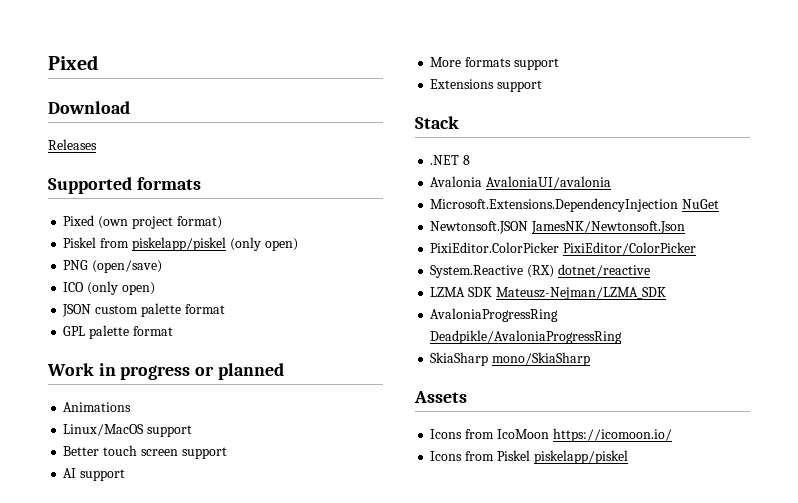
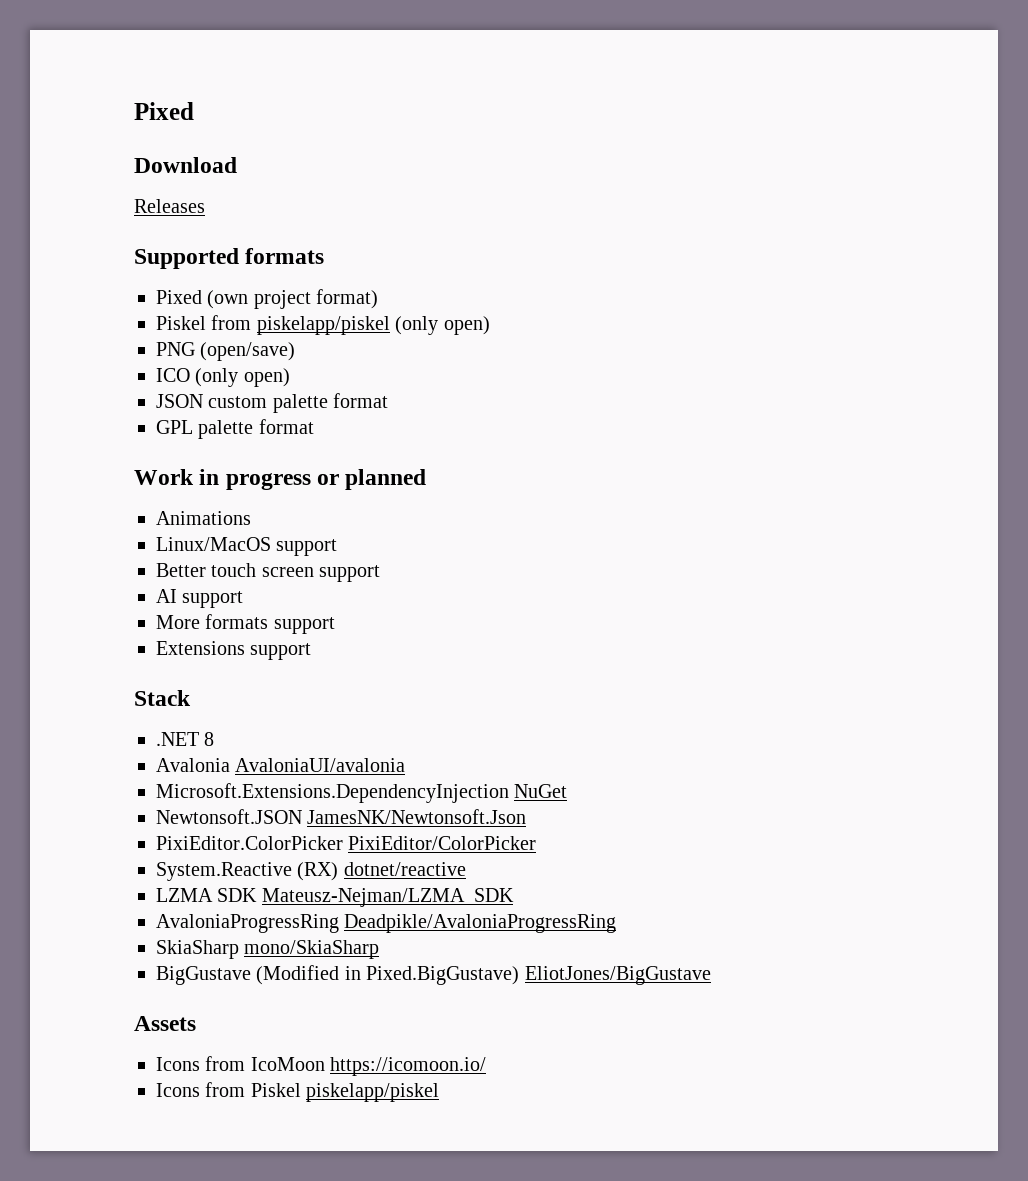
(591, 359) none -> [156,965,711,985] // BigGustave (Modified in Pixed.BigGustave) EliotJones/BigGustave

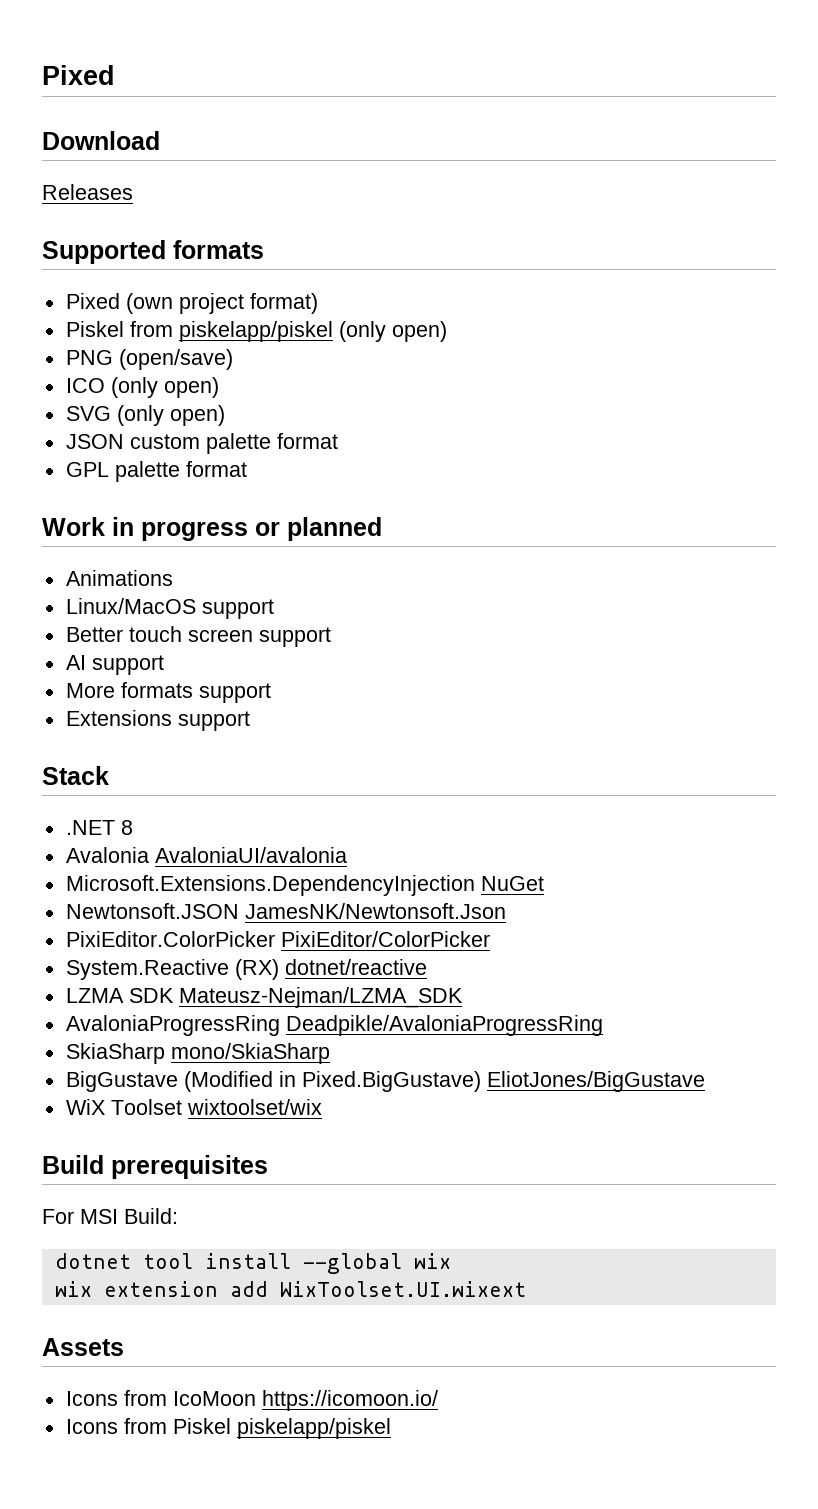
(290, 377) none -> [65,405,225,426] // SVG (only open)
(711, 975) none -> [65,1099,322,1115] [42,1155,268,1179] [42,1208,178,1224] [54,1253,451,1274] [54,1281,526,1297] // WiX Toolset wixtoolset/wix // Build prerequisites // For MSI Build: // dotnet tool install --global wix // wix extension add WixToolset.UI.wixext

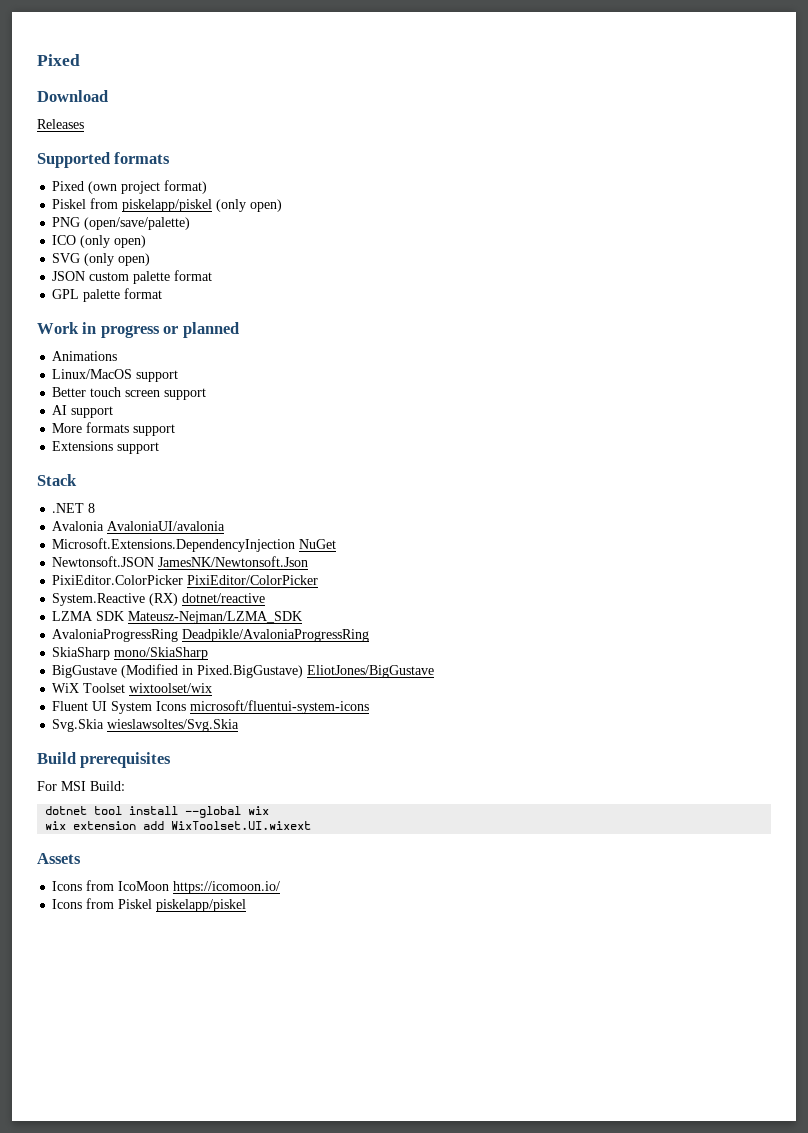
[118,349,233,370] (open/save) -> [84,217,191,230] (open/save/palette)
(322, 1107) none -> [52,700,370,714] [52,719,240,732] // Fluent UI System Icons microsoft/fluentui-system-icons // Svg.Skia wieslawsoltes/Svg.Skia

